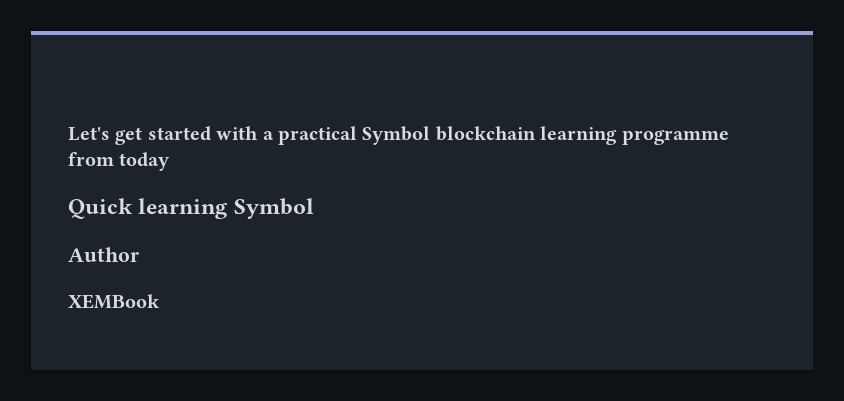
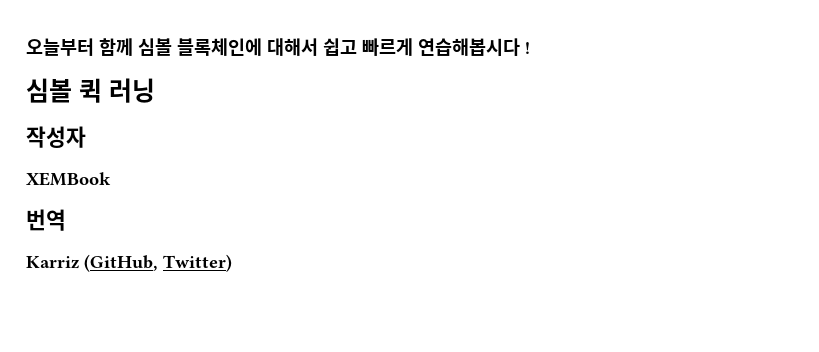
[68,126,729,145] [68,152,171,171] [68,198,314,219] [68,247,139,262] [68,294,160,309] Let's get started with a practical Symbol blockchain learning programme from today // Quick learning Symbol // Author // XEMBook -> [26,38,530,56] [26,78,155,103] [26,126,86,148] [26,172,111,186] [26,209,66,231] [26,254,232,272] 오늘부터 함께 심볼 블록체인에 대해서 쉽고 빠르게 연습해봅시다 ! // 심볼 퀵 러닝 // 작성자 // XEMBook // 번역 // Karriz (GitHub, Twitter)

